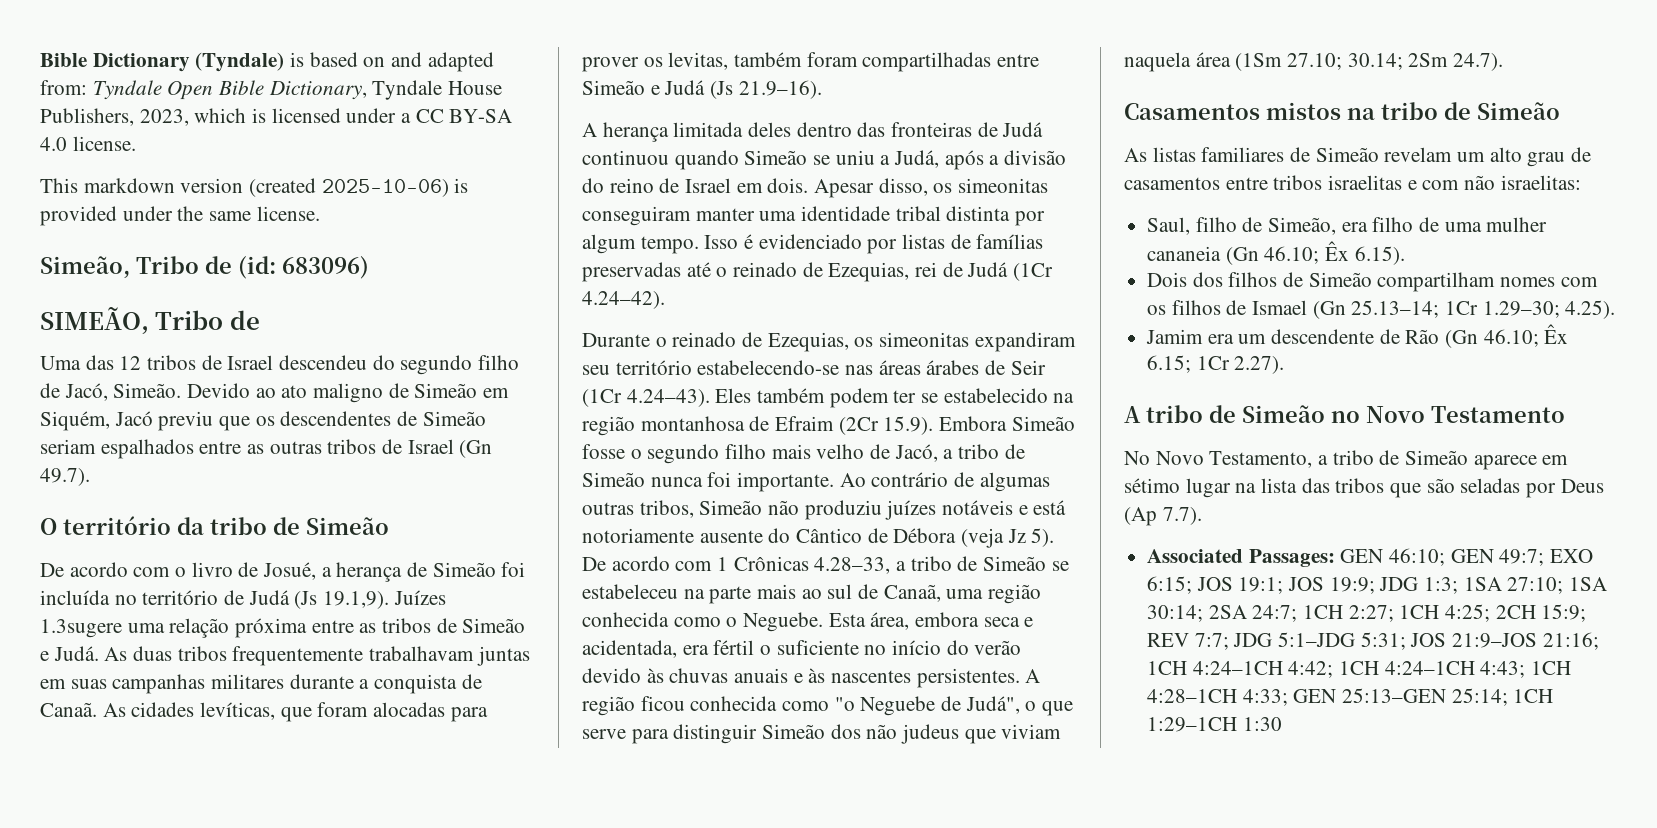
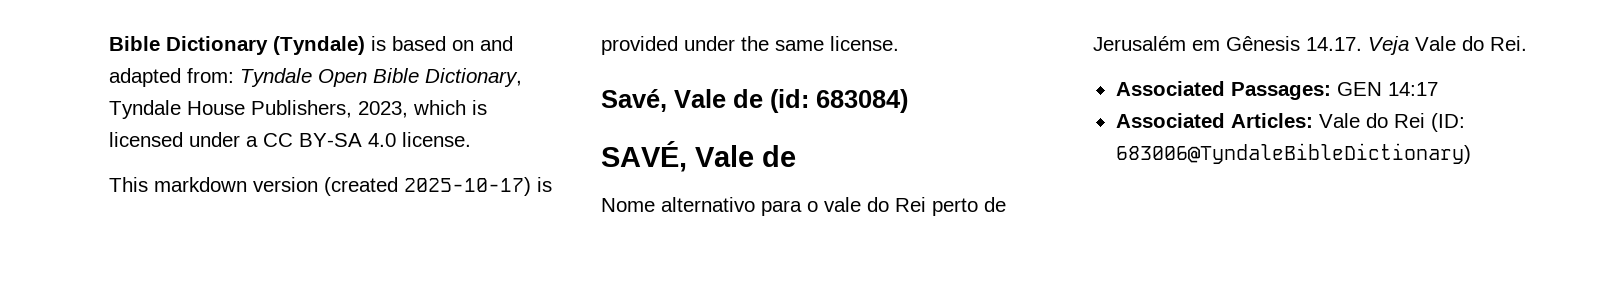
[321,179,449,197] 2025-10-06) -> [404,177,531,196] 2025-10-17)
[40,256,369,279] [40,307,260,334] [40,355,520,375] [40,383,510,403] [40,411,486,431] [40,439,493,459] [40,468,90,486] [40,516,389,535] [40,562,526,582] [40,590,446,609] [40,618,526,638] [40,646,530,666] [40,674,482,694] [40,702,488,722] [582,52,1040,72] [582,80,822,99] [582,122,1044,142] [582,150,1067,170] [582,178,1049,198] [582,206,1046,226] [582,234,1044,254] [582,262,1054,282] [582,291,665,309] [582,332,1076,352] [582,360,1046,375] [582,388,1075,408] [582,416,1075,436] [582,444,1025,464] [582,472,1050,492] [582,500,1067,520] [582,528,1055,548] [582,556,1069,574] [582,584,1042,604] [582,612,1034,632] [582,640,1022,658] [582,668,1041,688] [582,696,1074,716] [582,724,1062,744] [1124,52,1504,72] [1124,102,1560,120] [1124,147,1592,167] [1124,175,1581,190] [1147,217,1548,235] [1147,241,1405,265] [1147,272,1598,292] [1147,300,1616,319] [1146,324,1569,348] [1147,355,1285,374] [1124,405,1565,423] [1124,450,1569,470] [1124,478,1604,498] [1124,507,1202,526] [1147,548,1594,567] [1147,576,1608,594] [1147,604,1587,622] [1147,632,1599,650] [1147,661,1572,678] [1147,688,1554,706] [1147,717,1282,732] Simeão, Tribo de (id: 683096) // SIMEÃO, Tribo de // Uma das 12 tribos de Israel descendeu do segundo filho de Jacó, Simeão. Devido ao ato maligno de Simeão em Siquém, Jacó previu que os descendentes de Simeão seriam espalhados entre as outras tribos de Israel (Gn 49.7). // O território da tribo de Simeão // De acordo com o livro de Josué, a herança de Simeão foi incluída no território de Judá (Js 19.1,9). Juízes 1.3sugere uma relação próxima entre as tribos de Simeão e Judá. As duas tribos frequentemente trabalhavam juntas em suas campanhas militares durante a conquista de Canaã. As cidades levíticas, que foram alocadas para prover os levitas, também foram compartilhadas entre Simeão e Judá (Js 21.9–16). // A herança limitada deles dentro das fronteiras de Judá continuou quando Simeão se uniu a Judá, após a divisão do reino de Israel em dois. Apesar disso, os simeonitas conseguiram manter uma identidade tribal distinta por algum tempo. Isso é evidenciado por listas de famílias preservadas até o reinado de Ezequias, rei de Judá (1Cr 4.24–42). // Durante o reinado de Ezequias, os simeonitas expandiram seu território estabelecendo-se nas áreas árabes de Seir (1Cr 4.24–43). Eles também podem ter se estabelecido na região montanhosa de Efraim (2Cr 15.9). Embora Simeão fosse o segundo filho mais velho de Jacó, a tribo de Simeão nunca foi importante. Ao contrário de algumas outras tribos, Simeão não produziu juízes notáveis e está notoriamente ausente do Cântico de Débora (veja Jz 5). De acordo com 1 Crônicas 4.28–33, a tribo de Simeão se estabeleceu na parte mais ao sul de Canaã, uma região conhecida como o Neguebe. Esta área, embora seca e acidentada, era fértil o suficiente no início do verão devido às chuvas anuais e às nascentes persistentes. A região ficou conhecida como "o Neguebe de Judá", o que serve para distinguir Simeão dos não judeus que viviam naquela área (1Sm 27.10; 30.14; 2Sm 24.7). // Casamentos mistos na tribo de Simeão // As listas familiares de Simeão revelam um alto grau de casamentos entre tribos israelitas e com não israelitas: // Saul, filho de Simeão, era filho de uma mulher cananeia (Gn 46.10; Êx 6.15). // Dois dos filhos de Simeão compartilham nomes com os filhos de Ismael (Gn 25.13–14; 1Cr 1.29–30; 4.25). // Jamim era um descendente de Rão (Gn 46.10; Êx 6.15; 1Cr 2.27). // A tribo de Simeão no Novo Testamento // No Novo Testamento, a tribo de Simeão aparece em sétimo lugar na lista das tribos que são seladas por Deus (Ap 7.7). // Associated Passages: GEN 46:10; GEN 49:7; EXO 6:15; JOS 19:1; JOS 19:9; JDG 1:3; 1SA 27:10; 1SA 30:14; 2SA 24:7; 1CH 2:27; 1CH 4:25; 2CH 15:9; REV 7:7; JDG 5:1–JDG 5:31; JOS 21:9–JOS 21:16; 1CH 4:24–1CH 4:42; 1CH 4:24–1CH 4:43; 1CH 4:28–1CH 4:33; GEN 25:13–GEN 25:14; 1CH 1:29–1CH 1:30 -> [601,89,908,113] [601,141,796,172] [601,197,1006,216] [1093,36,1527,55] [1115,81,1438,100] [1115,113,1465,132] [1115,143,1471,164] Savé, Vale de (id: 683084) // SAVÉ, Vale de // Nome alternativo para o vale do Rei perto de Jerusalém em Gênesis 14.17. Veja Vale do Rei. // Associated Passages: GEN 14:17 // Associated Articles: Vale do Rei (ID: 683006@TyndaleBibleDictionary)

